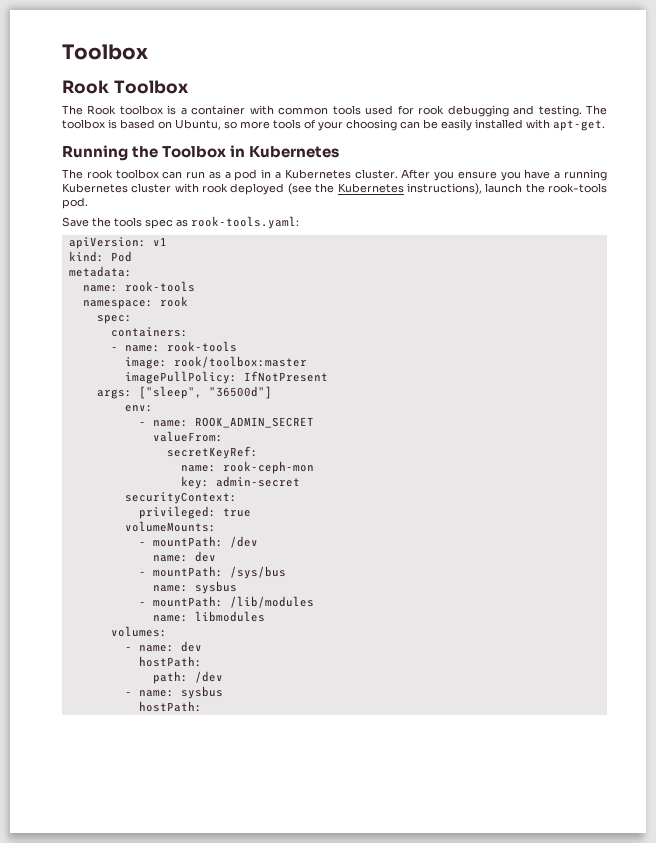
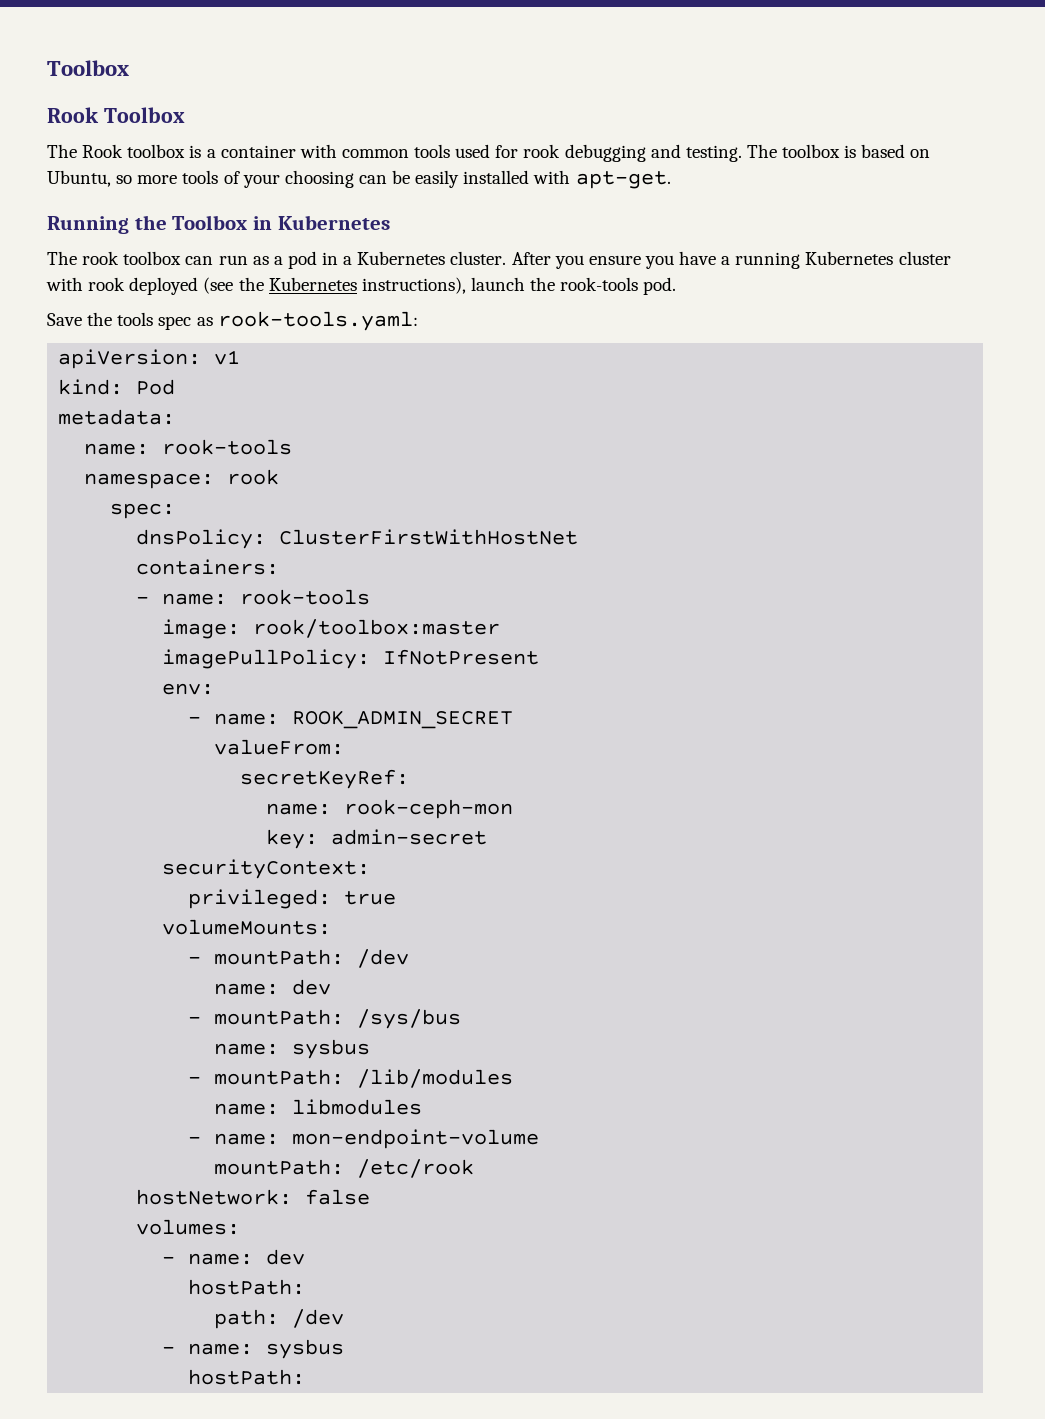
(132, 319) none -> [136,529,579,549] // dnsPolicy: ClusterFirstWithHostNet
[96,386,272,399] // args: ["sleep", "36500d"] -> (540, 657) none
(265, 616) none -> [188,1129,540,1149] [214,1159,475,1178] [136,1189,371,1205] // - name: mon-endpoint-volume // mountPath: /etc/rook // hostNetwork: false

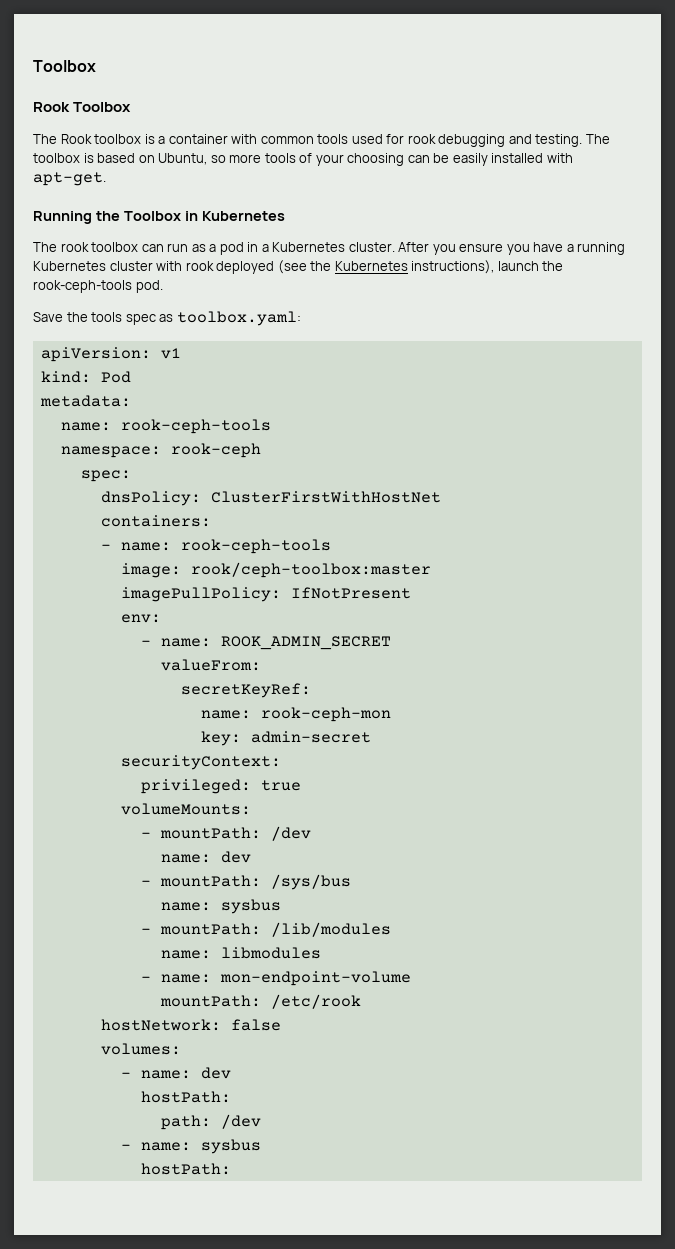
[560,277,639,291] rook-tools -> [33,280,132,293] rook-ceph-tools
[217,311,418,331] rook-tools.yaml: -> [176,311,301,326] toolbox.yaml:
[162,439,293,455] rook-tools -> [120,419,271,434] rook-ceph-tools
[227,469,280,485] rook -> [170,443,261,458] rook-ceph
[240,589,371,605] rook-tools -> [180,539,331,554] rook-ceph-tools
[253,619,501,638] rook/toolbox:master -> [190,562,431,578] rook/ceph-toolbox:master

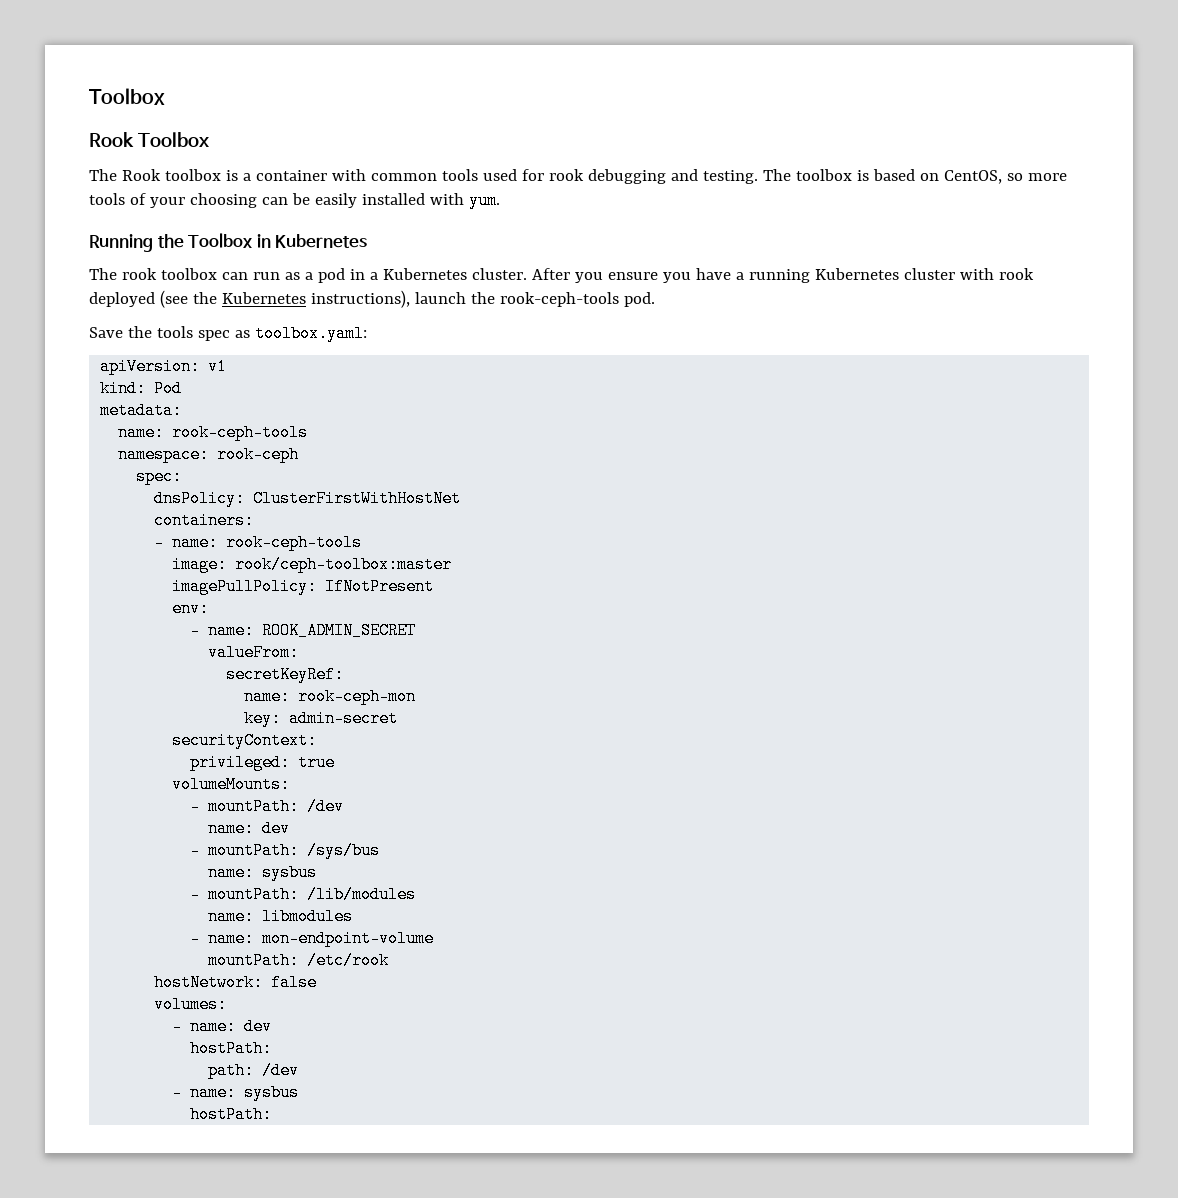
[158,153,208,165] Ubuntu, -> [943,170,1002,184] CentOS,
[33,172,106,186] apt-get. -> [468,192,500,209] yum.

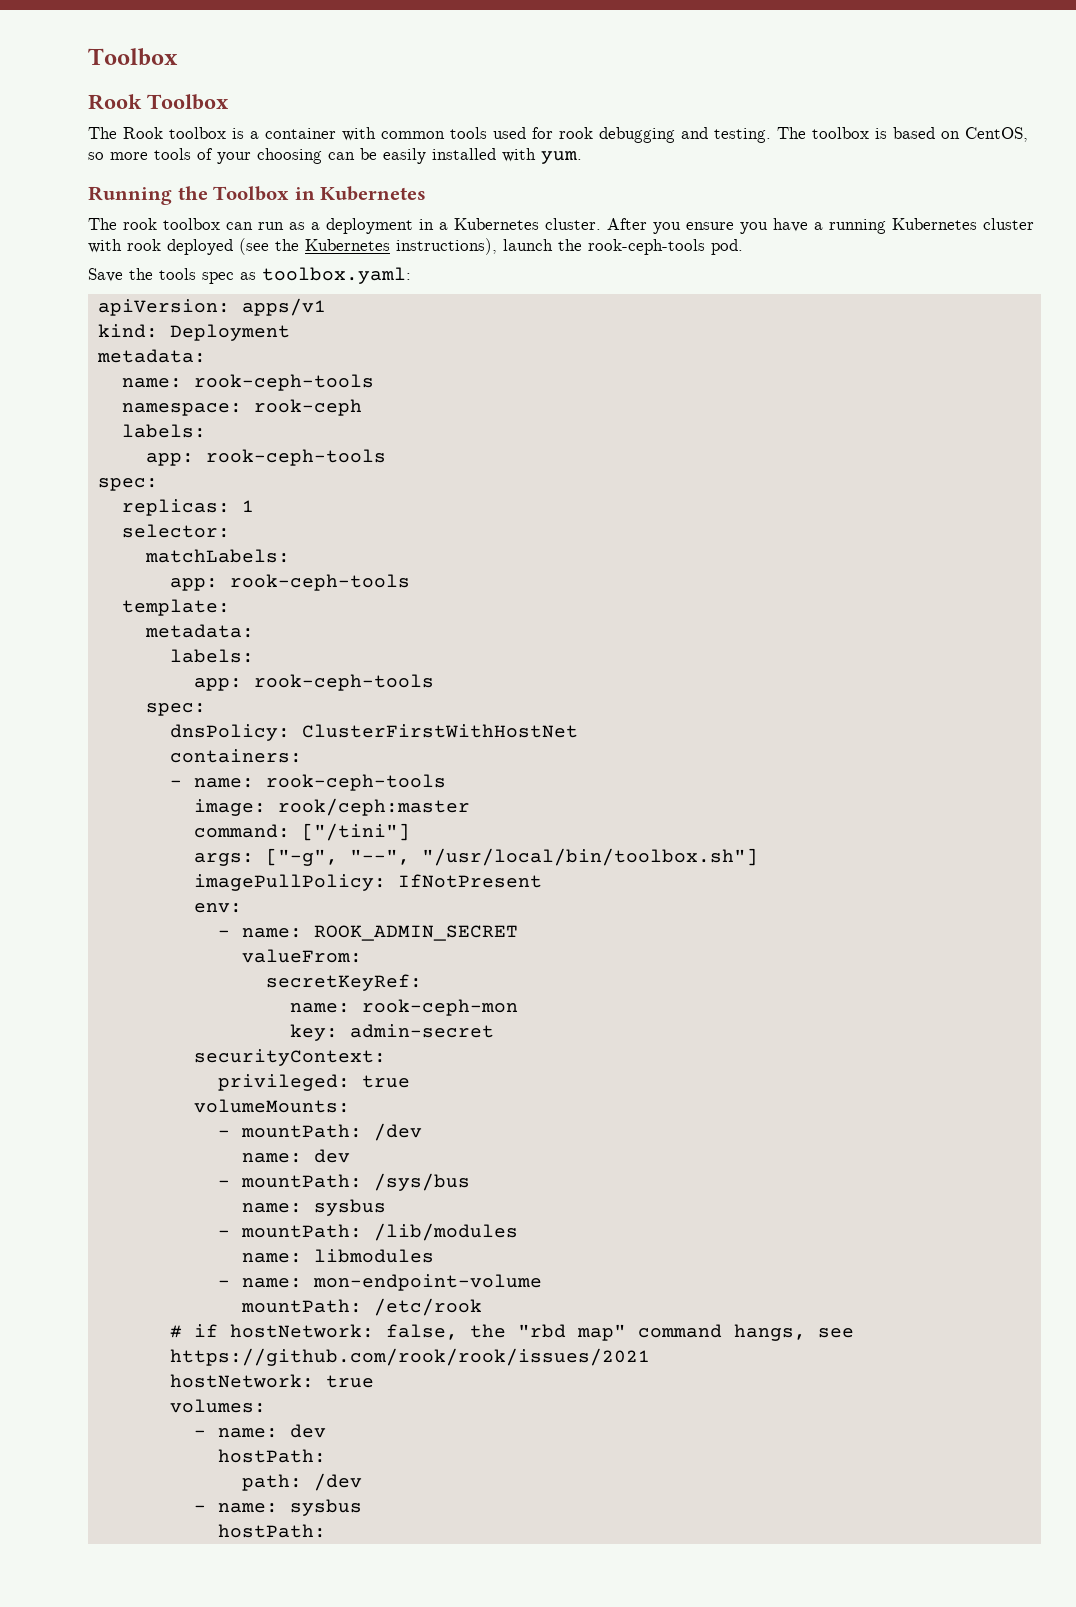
[317,268,345,283] pod -> [326,218,413,234] deployment
[208,358,228,375] v1 -> [241,298,326,316] apps/v1
[154,380,183,397] Pod -> [169,324,290,341] Deployment
(300, 454) none -> [121,424,206,438] [145,449,386,466] [97,478,158,491] [121,499,254,516] [121,524,230,538] [144,549,290,563] [169,574,410,591] [121,599,230,616] [144,624,254,638] [169,649,254,663] [193,674,434,691] // labels: // app: rook-ceph-tools // spec: // replicas: 1 // selector: // matchLabels: // app: rook-ceph-tools // template: // metadata: // labels: // app: rook-ceph-tools
[235,556,453,573] rook/ceph-toolbox:master -> [277,798,470,816] [193,823,410,841] [193,848,758,866] rook/ceph:master // command: ["/tini"] // args: ["-g", "--", "/usr/local/bin/toolbox.sh"]
[154,974,318,991] hostNetwork: false -> [169,1324,854,1341] [169,1348,650,1366] [169,1374,374,1388] # if hostNetwork: false, the "rbd map" command hangs, see https://github.com/rook/rook/issues/2021 // hostNetwork: true

